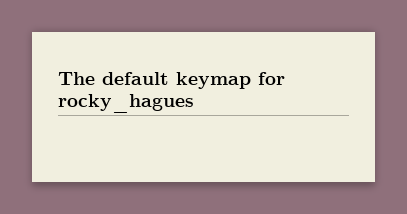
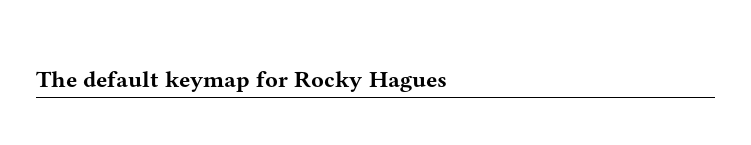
[58,94,194,113] rocky_hagues -> [294,71,447,92] Rocky Hagues

